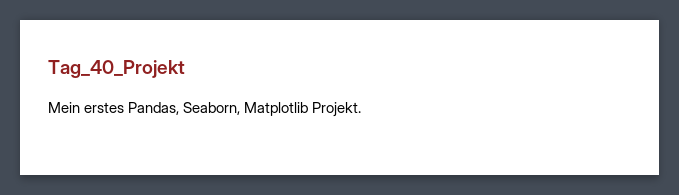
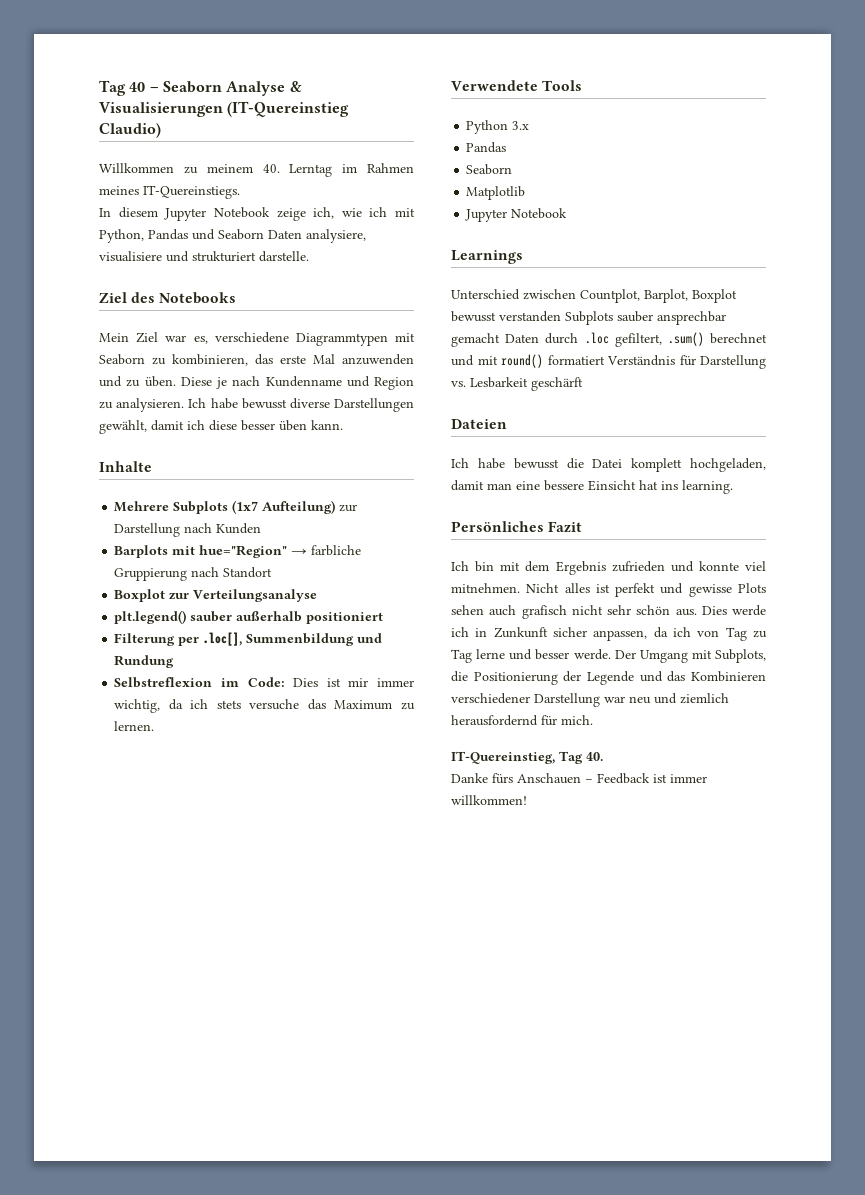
[48,60,185,78] [48,102,362,117] Tag_40_Projekt // Mein erstes Pandas, Seaborn, Matplotlib Projekt. -> [99,80,302,96] [99,101,350,117] [99,123,161,138] [99,163,414,177] [99,185,240,199] [99,207,415,221] [99,229,366,243] [99,251,309,262] [99,292,237,304] [99,332,416,346] [99,354,414,366] [99,376,414,390] [99,398,414,412] [99,420,343,434] [99,461,152,472] [114,500,358,514] [114,523,262,537] [114,545,362,558] [114,567,273,581] [114,589,318,602] [114,610,384,624] [114,632,383,646] [114,655,175,668] [114,677,414,688] [114,699,415,713] [114,721,155,731] [451,80,583,91] [466,120,530,134] [466,142,507,153] [466,164,513,175] [466,186,526,200] [465,208,568,222] [451,250,523,264] [451,289,737,303] [451,311,726,325] [451,332,767,347] [451,354,766,369] [451,377,583,391] [451,419,507,429] [451,458,766,472] [451,480,733,494] [451,521,583,533] [451,561,766,575] [451,583,766,597] [451,605,766,619] [451,627,767,641] [451,649,766,663] [451,671,766,685] [451,693,729,707] [451,715,593,726] [451,751,603,764] [451,773,707,784] [451,795,527,805] Tag 40 – Seaborn Analyse & Visualisierungen (IT-Quereinstieg Claudio) // Willkommen zu meinem 40. Lerntag im Rahmen meines IT-Quereinstiegs. // In diesem Jupyter Notebook zeige ich, wie ich mit Python, Pandas und Seaborn Daten analysiere, visualisiere und strukturiert darstelle. // Ziel des Notebooks // Mein Ziel war es, verschiedene Diagrammtypen mit Seaborn zu kombinieren, das erste Mal anzuwenden und zu üben. Diese je nach Kundenname und Region zu analysieren. Ich habe bewusst diverse Darstellungen gewählt, damit ich diese besser üben kann. // Inhalte // Mehrere Subplots (1x7 Aufteilung) zur Darstellung nach Kunden // Barplots mit hue="Region" → farbliche Gruppierung nach Standort // Boxplot zur Verteilungsanalyse // plt.legend() sauber außerhalb positioniert // Filterung per .loc[], Summenbildung und Rundung // Selbstreflexion im Code: Dies ist mir immer wichtig, da ich stets versuche das Maximum zu lernen. // Verwendete Tools // Python 3.x // Pandas // Seaborn // Matplotlib // Jupyter Notebook // Learnings // Unterschied zwischen Countplot, Barplot, Boxplot bewusst verstanden Subplots sauber ansprechbar gemacht Daten durch .loc gefiltert, .sum() berechnet und mit round() formatiert Verständnis für Darstellung vs. Lesbarkeit geschärft // Dateien // Ich habe bewusst die Datei komplett hochgeladen, damit man eine bessere Einsicht hat ins learning. // Persönliches Fazit // Ich bin mit dem Ergebnis zufrieden und konnte viel mitnehmen. Nicht alles ist perfekt und gewisse Plots sehen auch grafisch nicht sehr schön aus. Dies werde ich in Zunkunft sicher anpassen, da ich von Tag zu Tag lerne und besser werde. Der Umgang mit Subplots, die Positionierung der Legende und das Kombinieren verschiedener Darstellung war neu und ziemlich herausfordernd für mich. // IT-Quereinstieg, Tag 40. // Danke fürs Anschauen – Feedback ist immer willkommen!

